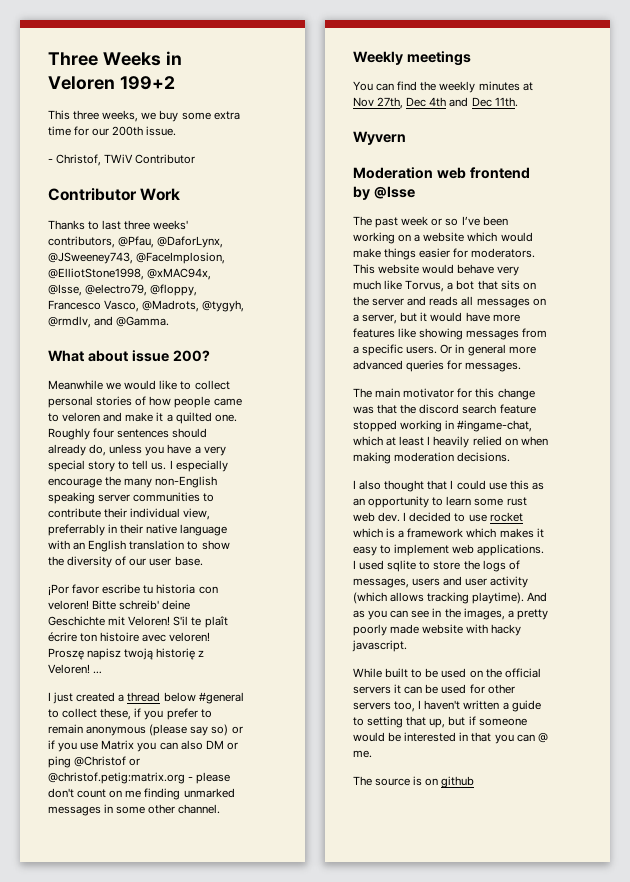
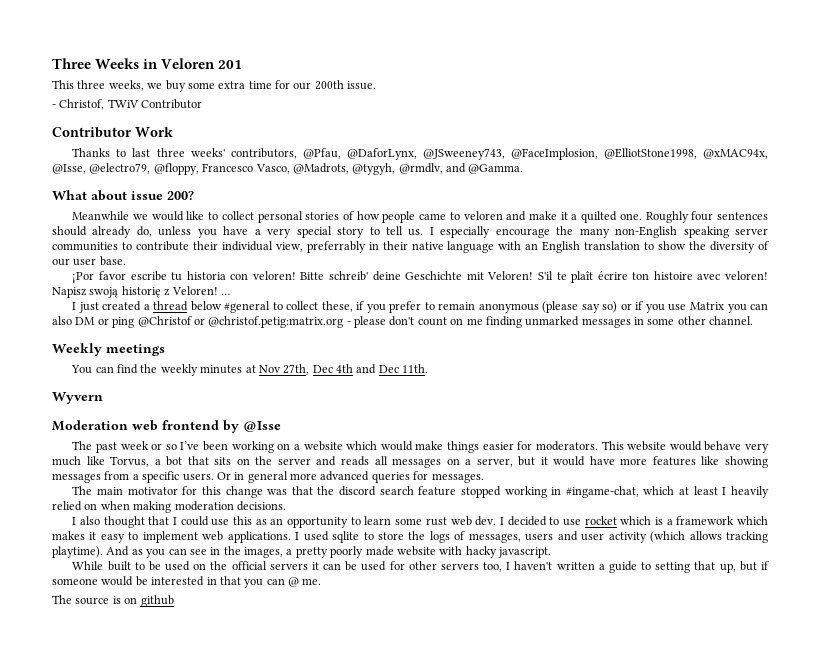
[119,76,175,90] 199+2 -> [218,60,243,69] 201
[48,648,154,660] Proszę napisz twoją -> [52,287,119,298] Napisz swoją

